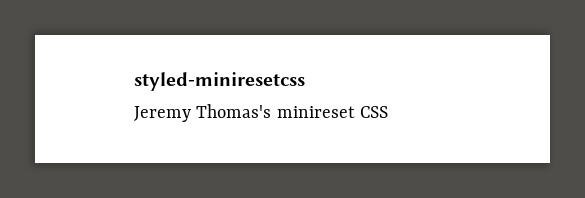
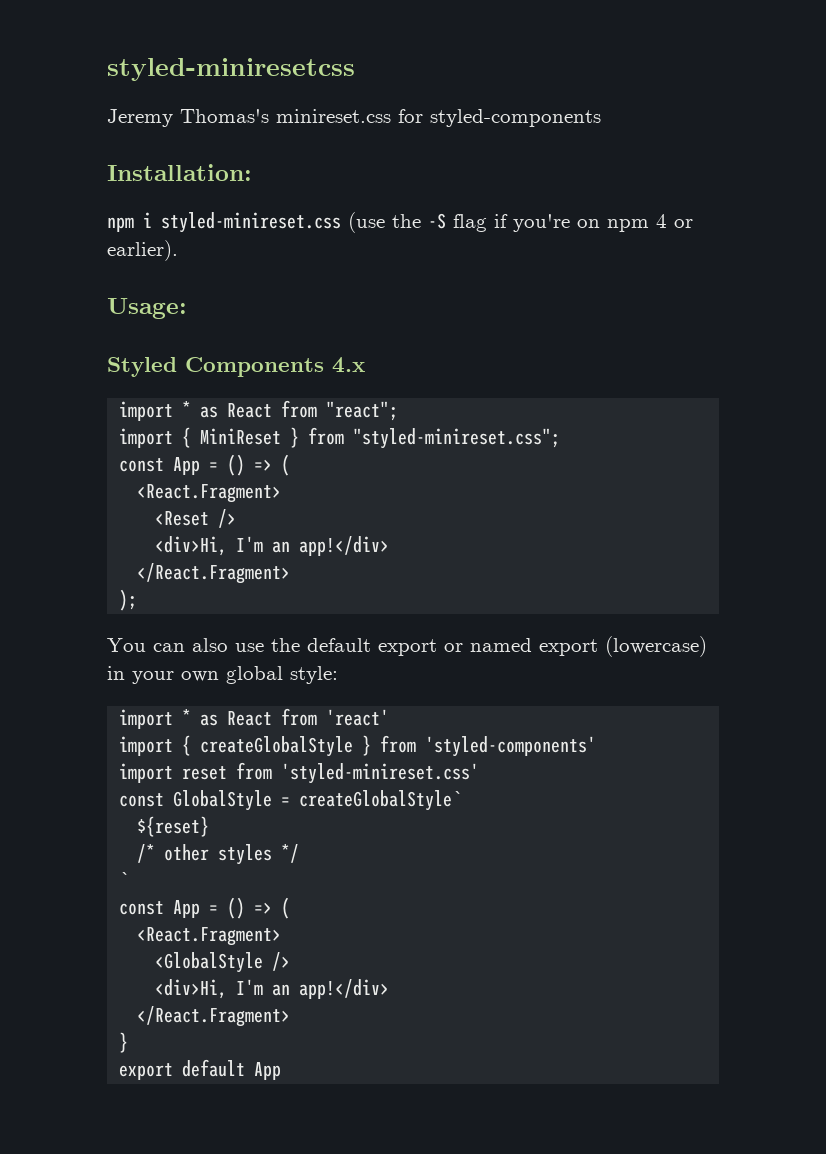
[276,106,388,118] minireset CSS -> [276,109,601,127] [107,164,252,181] [107,212,693,233] [107,240,178,261] [107,298,187,319] [107,357,365,377] [119,400,399,421] [119,427,561,449] [119,454,291,476] [137,484,282,503] [155,509,237,528] [155,536,390,556] [137,563,291,584] [119,589,138,611] [107,636,707,657] [107,666,338,684] [119,708,390,729] [119,735,597,757] [119,762,480,784] [119,790,462,811] [137,816,210,837] [137,844,300,865] [119,872,129,887] [119,897,291,919] [137,927,282,946] [155,952,291,973] [155,979,390,999] [137,1006,291,1027] [119,1032,129,1053] [119,1059,282,1080] minireset.css for styled-components // Installation: // npm i styled-minireset.css (use the -S flag if you're on npm 4 or earlier). // Usage: // Styled Components 4.x // import * as React from "react"; // import { MiniReset } from "styled-minireset.css"; // const App = () => ( // <React.Fragment> // <Reset /> // <div>Hi, I'm an app!</div> // </React.Fragment> // ); // You can also use the default export or named export (lowercase) in your own global style: // import * as React from 'react' // import { createGlobalStyle } from 'styled-components' // import reset from 'styled-minireset.css' // const GlobalStyle = createGlobalStyle` // ${reset} // /* other styles */ // ` // const App = () => ( // <React.Fragment> // <GlobalStyle /> // <div>Hi, I'm an app!</div> // </React.Fragment> // } // export default App

